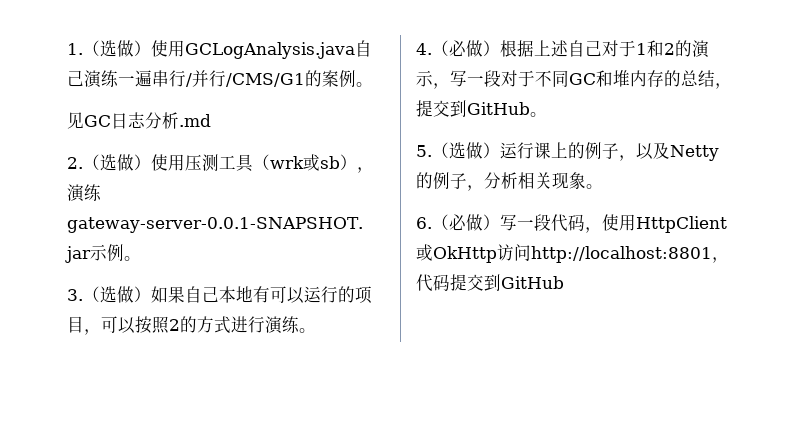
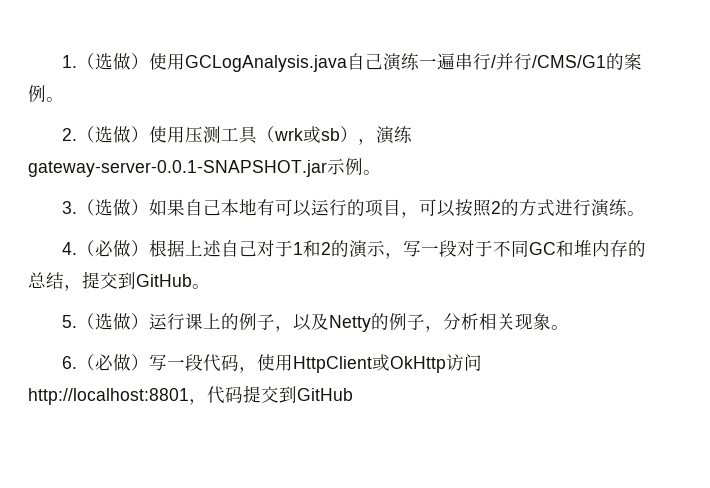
[67,112,211,129] // 见GC日志分析.md -> (64, 99) none

